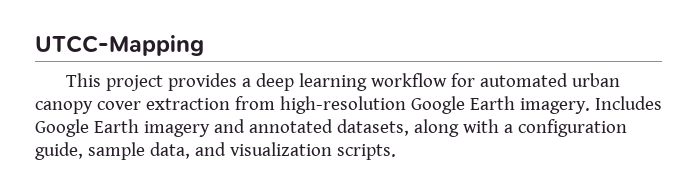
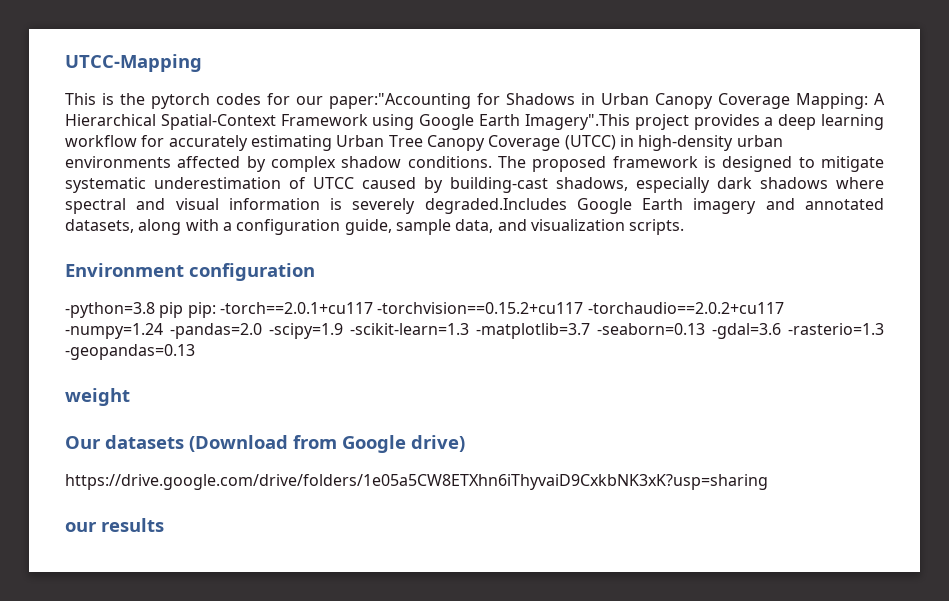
(101, 80) none -> [102,93,885,109] [65,114,630,130] is the pytorch codes for our paper:"Accounting for Shadows in Urban Canopy Coverage Mapping: A Hierarchical Spatial-Context Framework using Google Earth Imagery".This
[479,73,620,87] [35,96,662,114] automated urban canopy cover extraction from high-resolution Google Earth imagery. Includes -> [168,135,783,151] [65,156,885,172] [65,177,884,193] [65,198,567,214] accurately estimating Urban Tree Canopy Coverage (UTCC) in high-density urban environments affected by complex shadow conditions. The proposed framework is designed to mitigate systematic underestimation of UTCC caused by building-cast shadows, especially dark shadows where spectral and visual information is severely degraded.Includes
(396, 152) none -> [65,263,315,281] [65,302,784,318] [65,323,884,339] [65,344,195,360] [65,388,130,406] [65,435,465,453] [65,474,768,490] [65,518,164,532] // Environment configuration // -python=3.8 pip pip: -torch==2.0.1+cu117 -torchvision==0.15.2+cu117 -torchaudio==2.0.2+cu117 -numpy=1.24 -pandas=2.0 -scipy=1.9 -scikit-learn=1.3 -matplotlib=3.7 -seaborn=0.13 -gdal=3.6 -rasterio=1.3 -geopandas=0.13 // weight // Our datasets (Download from Google drive) // https://drive.google.com/drive/folders/1e05a5CW8ETXhn6iThyvaiD9CxkbNK3xK?usp=sharing // our results

